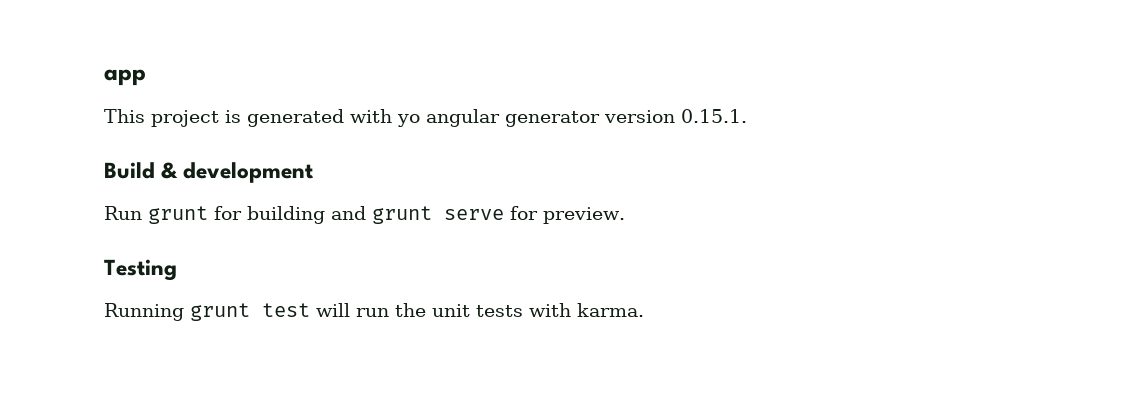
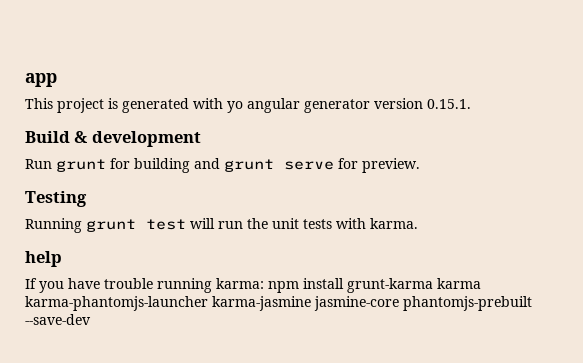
(644, 310) none -> [25,251,62,267] [25,278,481,293] [25,296,532,311] [25,314,91,325] // help // If you have trouble running karma: npm install grunt-karma karma karma-phantomjs-launcher karma-jasmine jasmine-core phantomjs-prebuilt --save-dev

